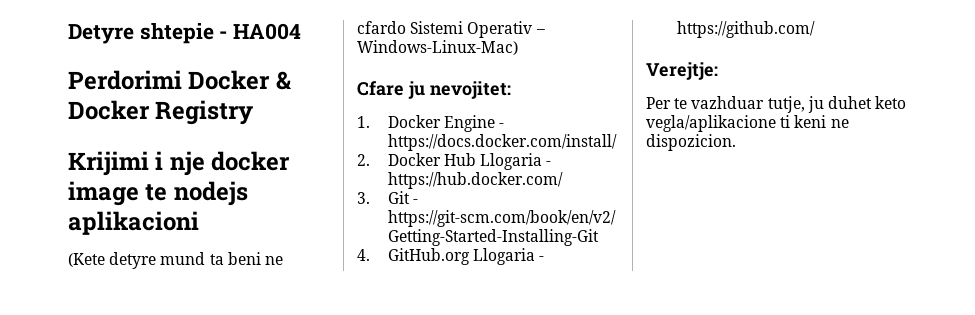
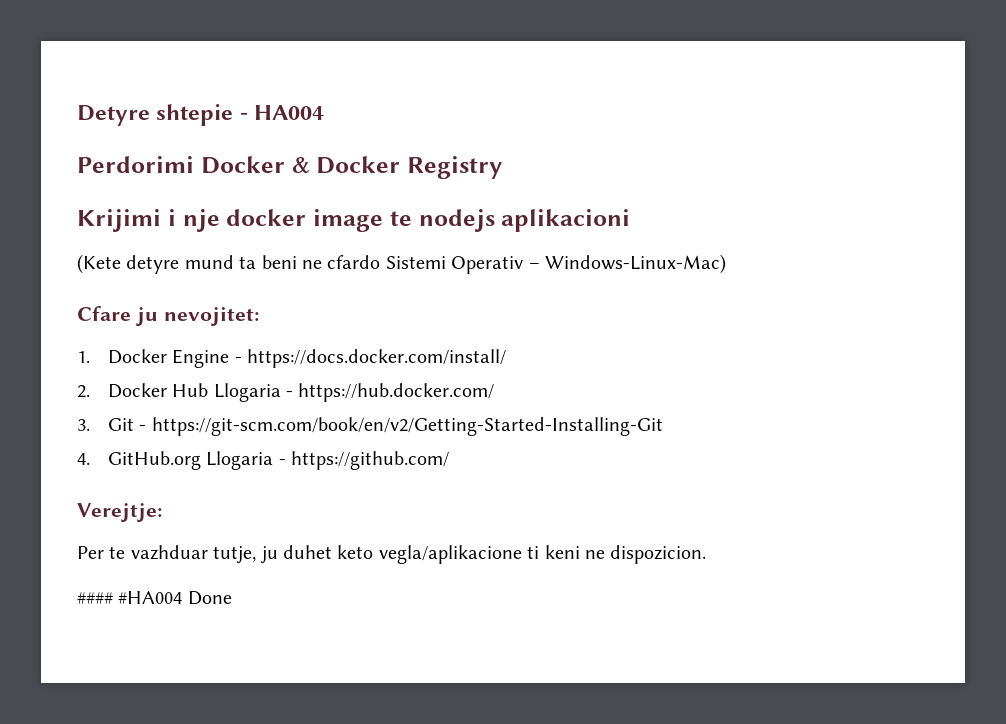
(736, 142) none -> [77,591,232,605] // #### #HA004 Done

